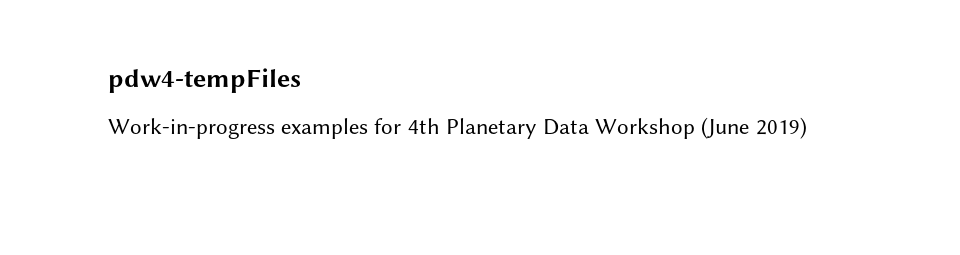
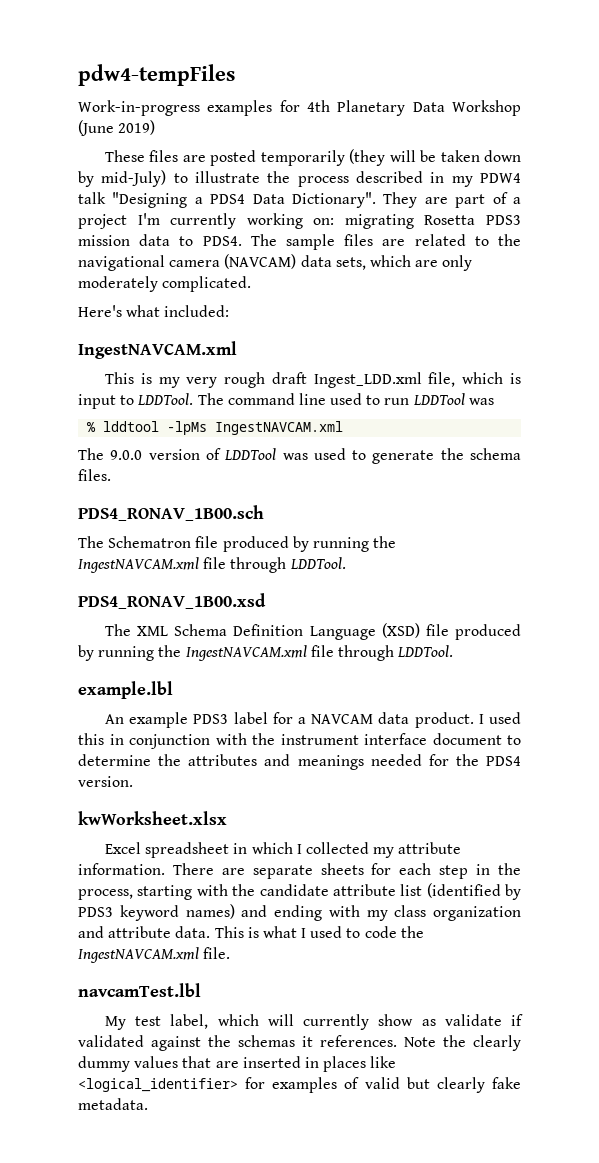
(807, 128) none -> [105,149,521,166] [78,170,521,187] [78,192,521,208] [78,213,521,229] [78,234,521,250] [78,254,473,271] [78,276,252,292] [78,305,230,317] [78,341,237,359] [105,372,521,388] [78,393,494,409] [87,421,344,435] [78,448,521,464] [78,469,111,481] [78,505,264,521] [78,536,397,552] [78,557,346,573] [78,593,266,609] [105,623,521,640] [78,645,454,661] [78,681,173,699] [105,712,521,728] [78,733,521,749] [78,754,521,770] [78,776,133,787] [78,811,227,825] [105,842,462,858] [78,863,522,879] [78,883,521,900] [78,904,521,921] [78,926,424,938] [78,947,231,963] [78,983,201,997] [105,1014,523,1030] [78,1035,521,1051] [78,1056,397,1072] [78,1077,522,1093] [78,1098,148,1110] // These files are posted temporarily (they will be taken down by mid-July) to illustrate the process described in my PDW4 talk "Designing a PDS4 Data Dictionary". They are part of a project I'm currently working on: migrating Rosetta PDS3 mission data to PDS4. The sample files are related to the navigational camera (NAVCAM) data sets, which are only moderately complicated. // Here's what included: // IngestNAVCAM.xml // This is my very rough draft Ingest_LDD.xml file, which is input to LDDTool. The command line used to run LDDTool was // % lddtool -lpMs IngestNAVCAM.xml // The 9.0.0 version of LDDTool was used to generate the schema files. // PDS4_RONAV_1B00.sch // The Schematron file produced by running the IngestNAVCAM.xml file through LDDTool. // PDS4_RONAV_1B00.xsd // The XML Schema Definition Language (XSD) file produced by running the IngestNAVCAM.xml file through LDDTool. // example.lbl // An example PDS3 label for a NAVCAM data product. I used this in conjunction with the instrument interface document to determine the attributes and meanings needed for the PDS4 version. // kwWorksheet.xlsx // Excel spreadsheet in which I collected my attribute information. There are separate sheets for each step in the process, starting with the candidate attribute list (identified by PDS3 keyword names) and ending with my class organization and attribute data. This is what I used to code the IngestNAVCAM.xml file. // navcamTest.lbl // My test label, which will currently show as validate if validated against the schemas it references. Note the clearly dummy values that are inserted in places like <logical_identifier> for examples of valid but clearly fake metadata.

